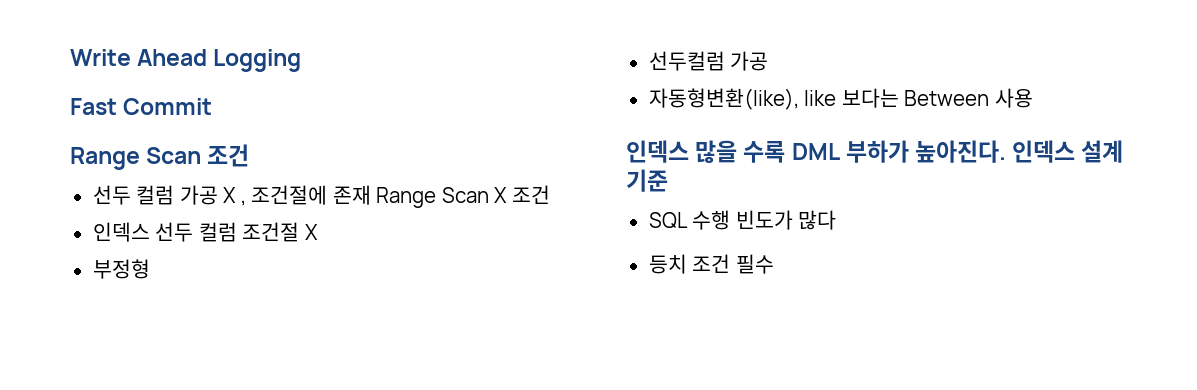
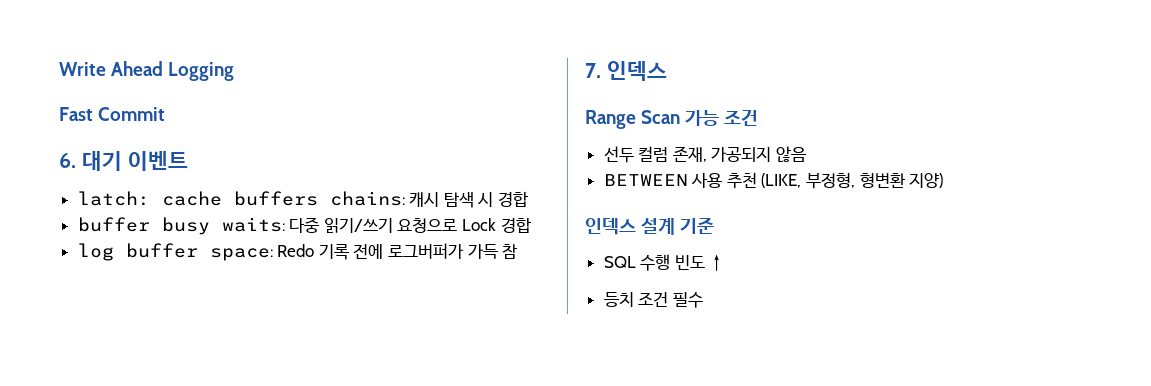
[70,147,202,170] // Range Scan -> [59,151,188,171] [77,191,529,208] [77,217,531,235] [77,243,518,261] [585,61,667,82] [585,110,720,129] // 6. 대기 이벤트 // latch: cache buffers chains: 캐시 탐색 시 경합 // buffer busy waits: 다중 읽기/쓰기 요청으로 Lock 경합 // log buffer space: Redo 기록 전에 로그버퍼가 가득 참 // 7. 인덱스 // Range Scan 가능
[179,185,550,208] [92,222,318,242] [92,259,150,279] [648,51,769,71] [648,88,1033,110] [626,140,1007,163] 가공 X , 조건절에 존재 Range Scan X 조건 // 인덱스 선두 컬럼 조건절 X // 부정형 // 선두컬럼 가공 // 자동형변환(like), like 보다는 Between 사용 // 인덱스 많을 수록 DML 부하가 높아진다. -> [672,146,807,162] [603,172,944,189] 존재, 가공되지 않음 // BETWEEN 사용 추천 (LIKE, 부정형, 형변환 지양) //
[735,210,837,230] 빈도가 많다 -> [674,254,725,271] 빈도 ↑

